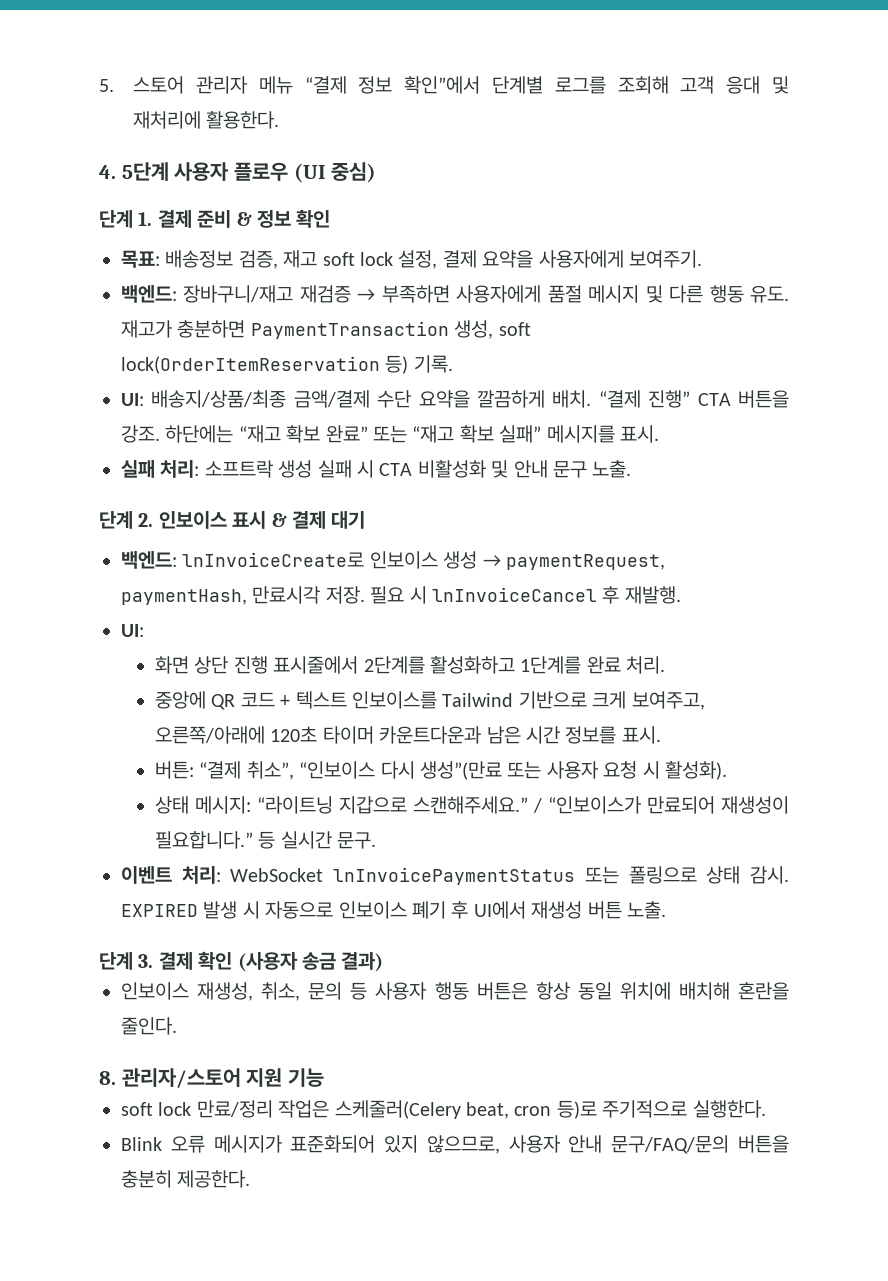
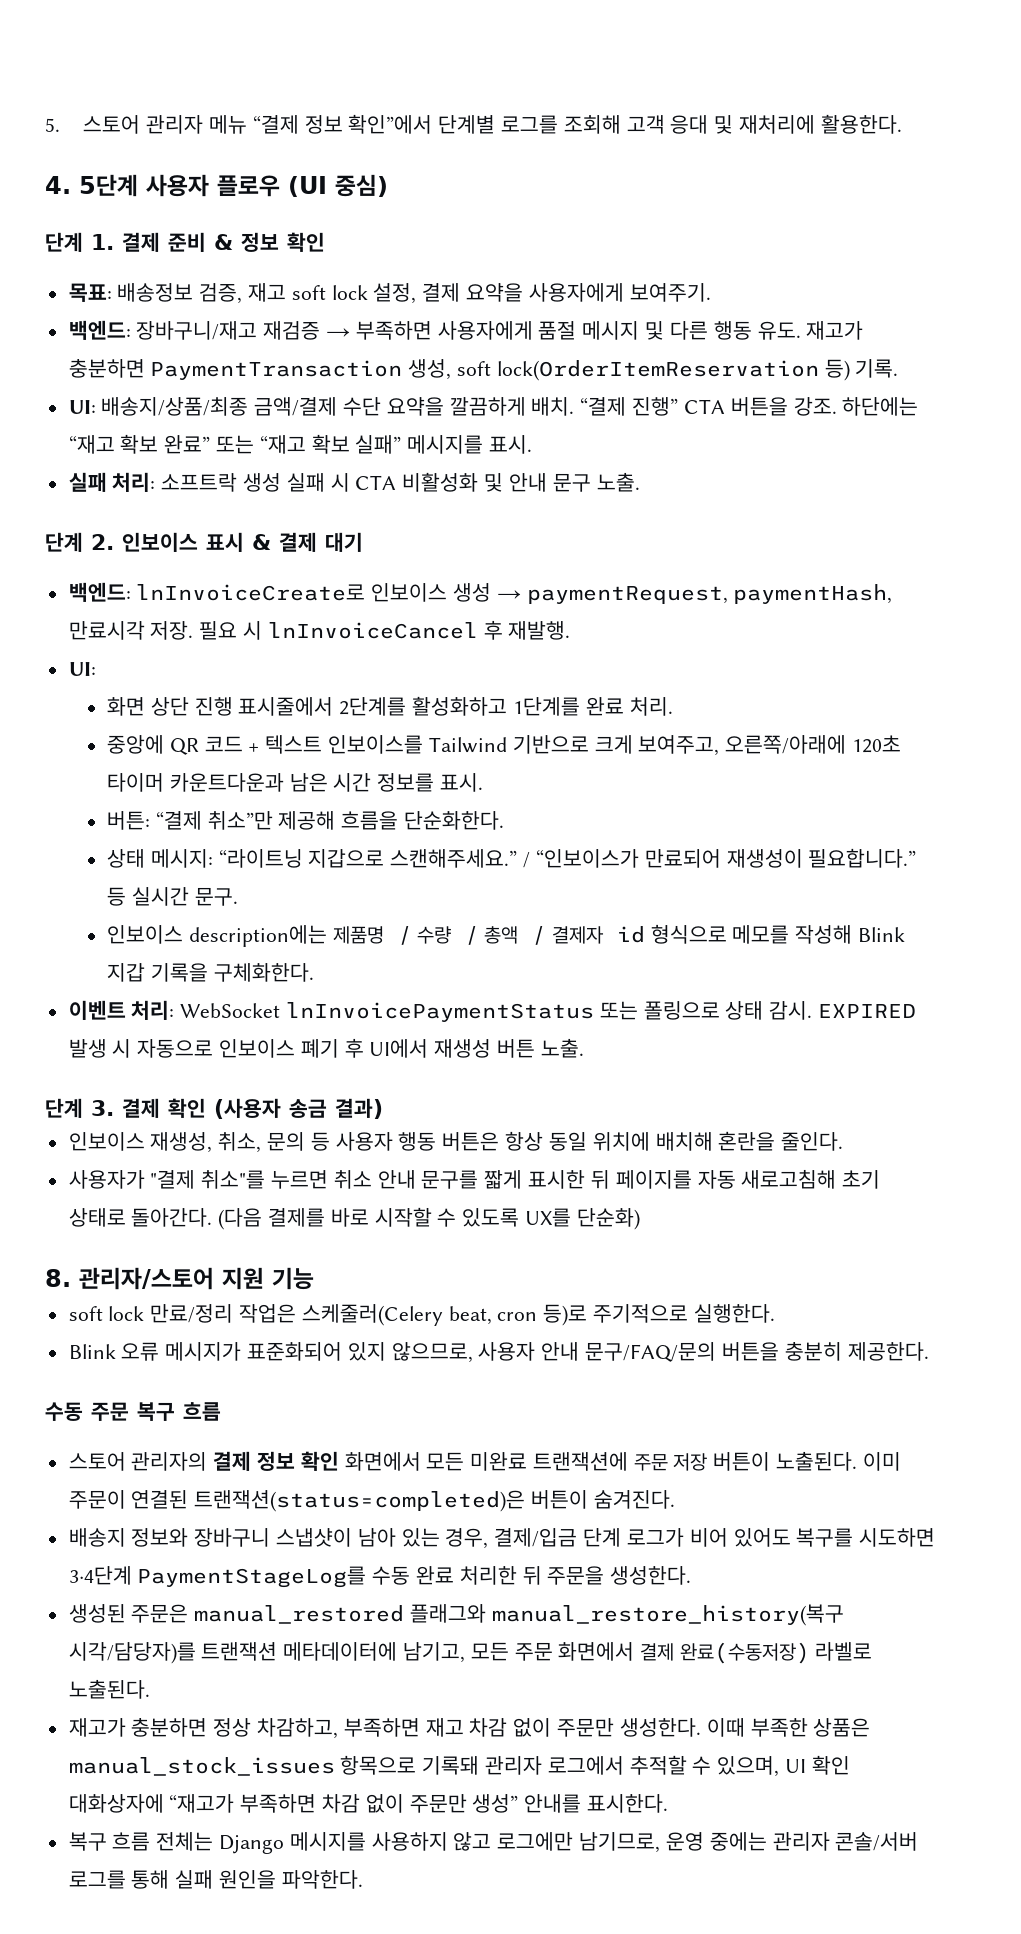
[246,761,728,780] 취소”, “인보이스 다시 생성”(만료 또는 사용자 요청 시 활성화). -> [207,811,505,830] 취소”만 제공해 흐름을 단순화한다.
(377, 840) none -> [107,924,906,947] [107,963,314,982] // 인보이스 description에는 제품명 / 수량 / 총액 / 결제자 id 형식으로 메모를 작성해 Blink 지갑 기록을 구체화한다.
(177, 1026) none -> [68,1169,881,1189] [68,1207,640,1230] // 사용자가 "결제 취소"를 누르면 취소 안내 문구를 짧게 표시한 뒤 페이지를 자동 새로고침해 초기 상태로 돌아간다. (다음 결제를 바로 시작할 수 있도록 UX를 단순화)
(251, 1179) none -> [45,1402,221,1421] [68,1451,901,1471] [68,1490,675,1512] [68,1528,936,1549] [68,1566,692,1588] [68,1604,844,1626] [68,1642,873,1664] [68,1679,150,1699] [68,1718,871,1739] [68,1755,850,1777] [68,1794,669,1813] [68,1832,919,1854] [68,1870,363,1889] // 수동 주문 복구 흐름 // 스토어 관리자의 결제 정보 확인 화면에서 모든 미완료 트랜잭션에 주문 저장 버튼이 노출된다. 이미 주문이 연결된 트랜잭션(status=completed)은 버튼이 숨겨진다. // 배송지 정보와 장바구니 스냅샷이 남아 있는 경우, 결제/입금 단계 로그가 비어 있어도 복구를 시도하면 3·4단계 PaymentStageLog를 수동 완료 처리한 뒤 주문을 생성한다. // 생성된 주문은 manual_restored 플래그와 manual_restore_history(복구 시각/담당자)를 트랜잭션 메타데이터에 남기고, 모든 주문 화면에서 결제 완료(수동저장) 라벨로 노출된다. // 재고가 충분하면 정상 차감하고, 부족하면 재고 차감 없이 주문만 생성한다. 이때 부족한 상품은 manual_stock_issues 항목으로 기록돼 관리자 로그에서 추적할 수 있으며, UI 확인 대화상자에 “재고가 부족하면 차감 없이 주문만 생성” 안내를 표시한다. // 복구 흐름 전체는 Django 메시지를 사용하지 않고 로그에만 남기므로, 운영 중에는 관리자 콘솔/서버 로그를 통해 실패 원인을 파악한다.

